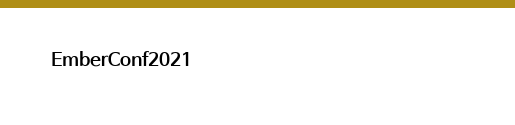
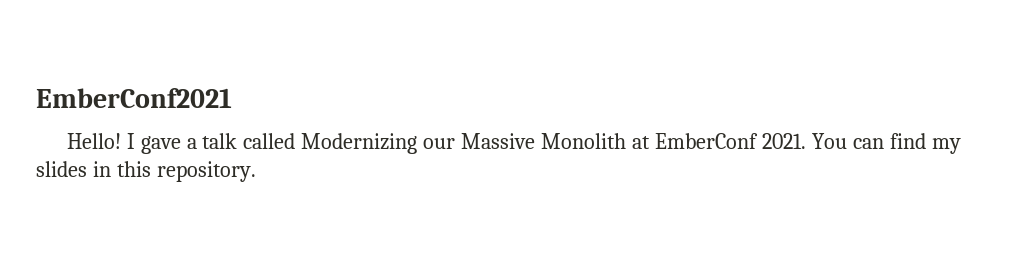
(192, 59) none -> [66,133,961,154] [36,161,256,182] // Hello! I gave a talk called Modernizing our Massive Monolith at EmberConf 2021. You can find my slides in this repository.

